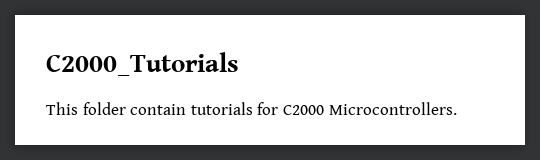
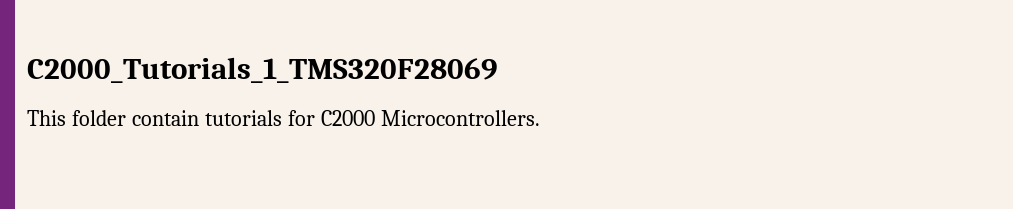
[46,52,239,76] C2000_Tutorials -> [27,57,498,83] C2000_Tutorials_1_TMS320F28069

